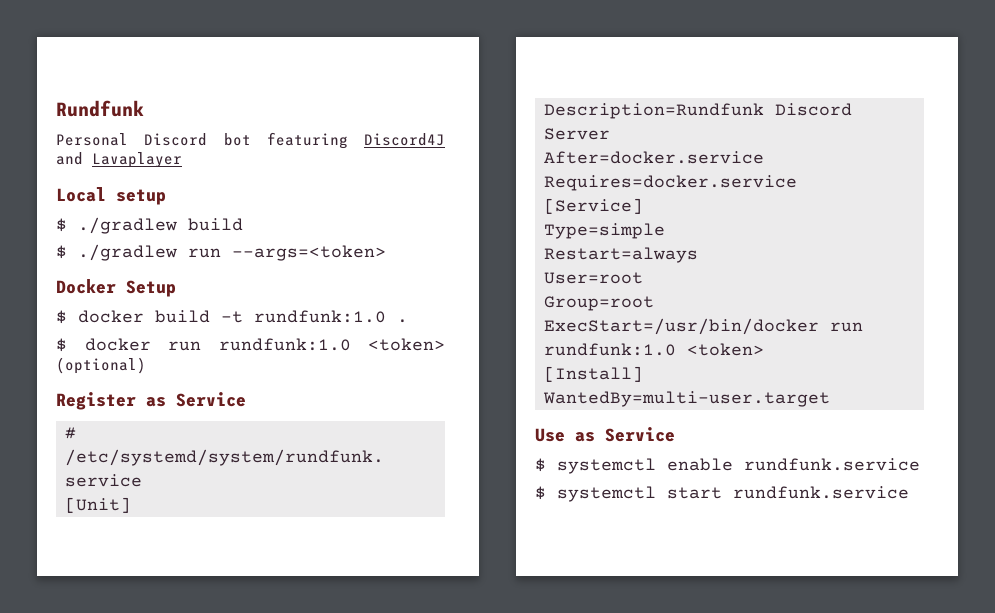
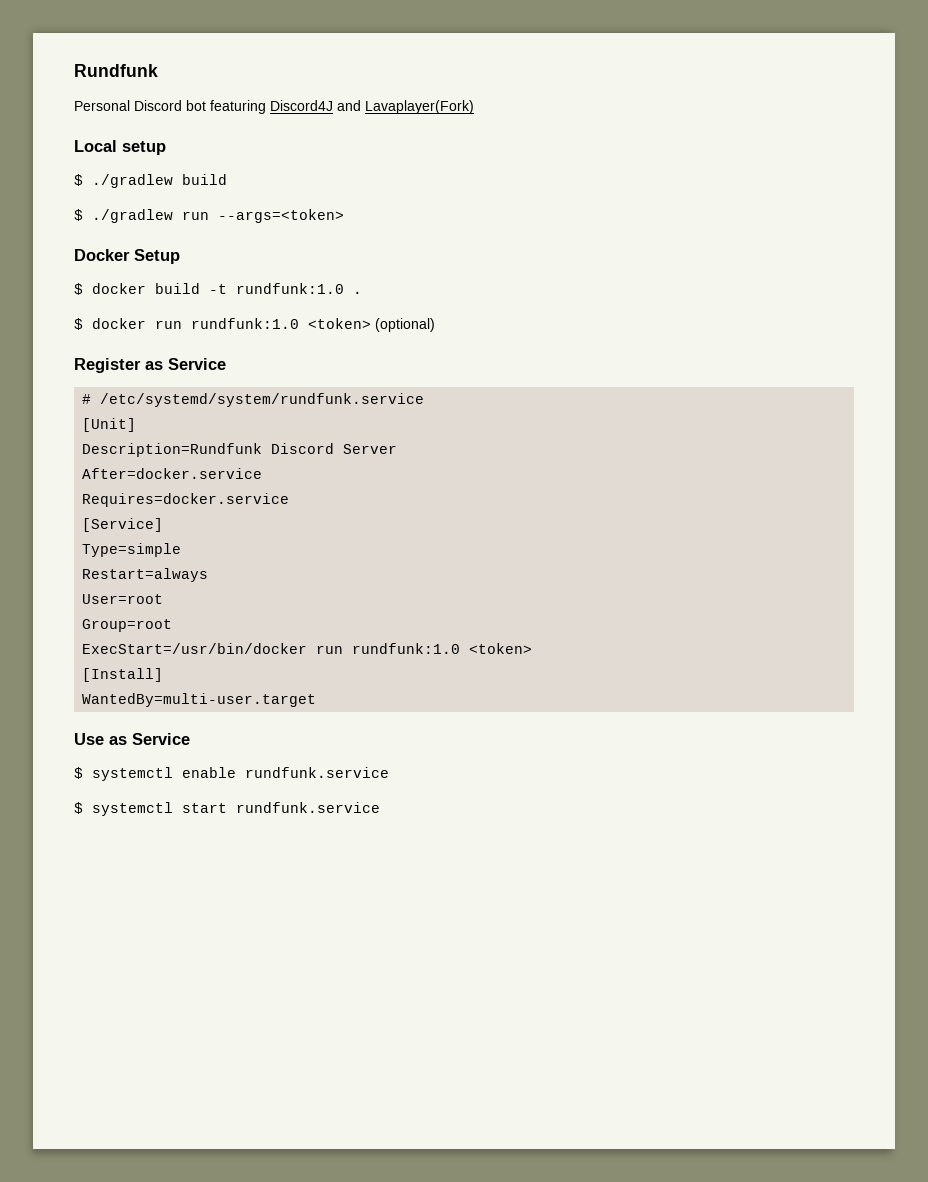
[92,152,182,168] Lavaplayer -> [365,100,474,114] Lavaplayer(Fork)

